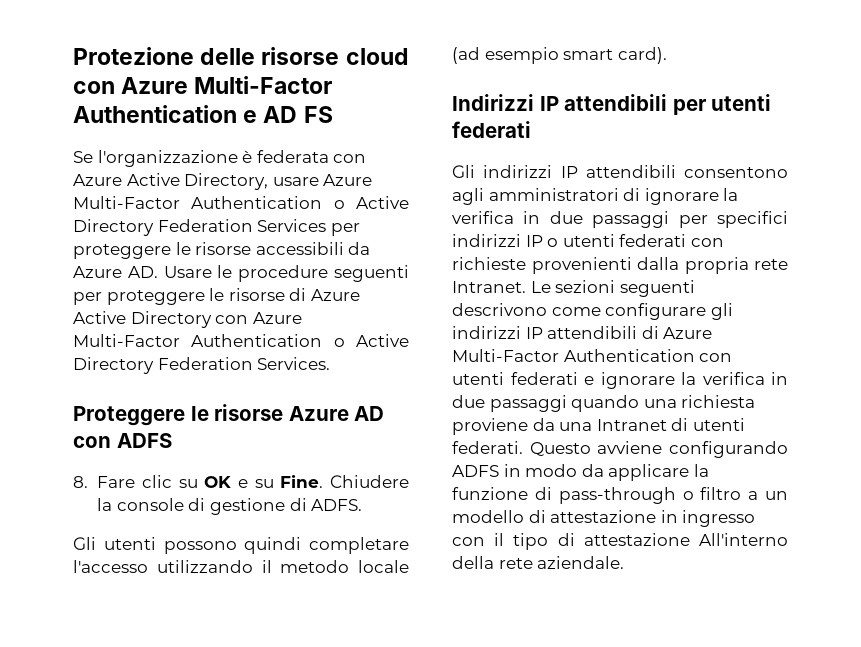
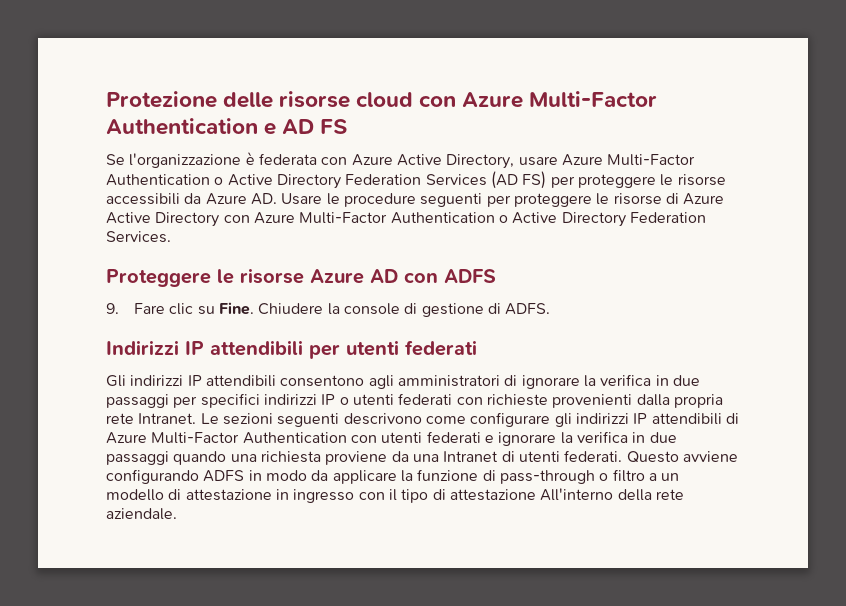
(327, 225) none -> [490,171,547,189] (AD FS)
[73,476,88,488] 8. -> [106,303,119,314] 9.
[204,476,274,488] OK e su -> (215, 310) none
[73,537,409,554] [73,560,409,573] [452,47,667,64] // Gli utenti possono quindi completare l'accesso utilizzando il metodo locale (ad esempio smart card). -> (551, 309) none

